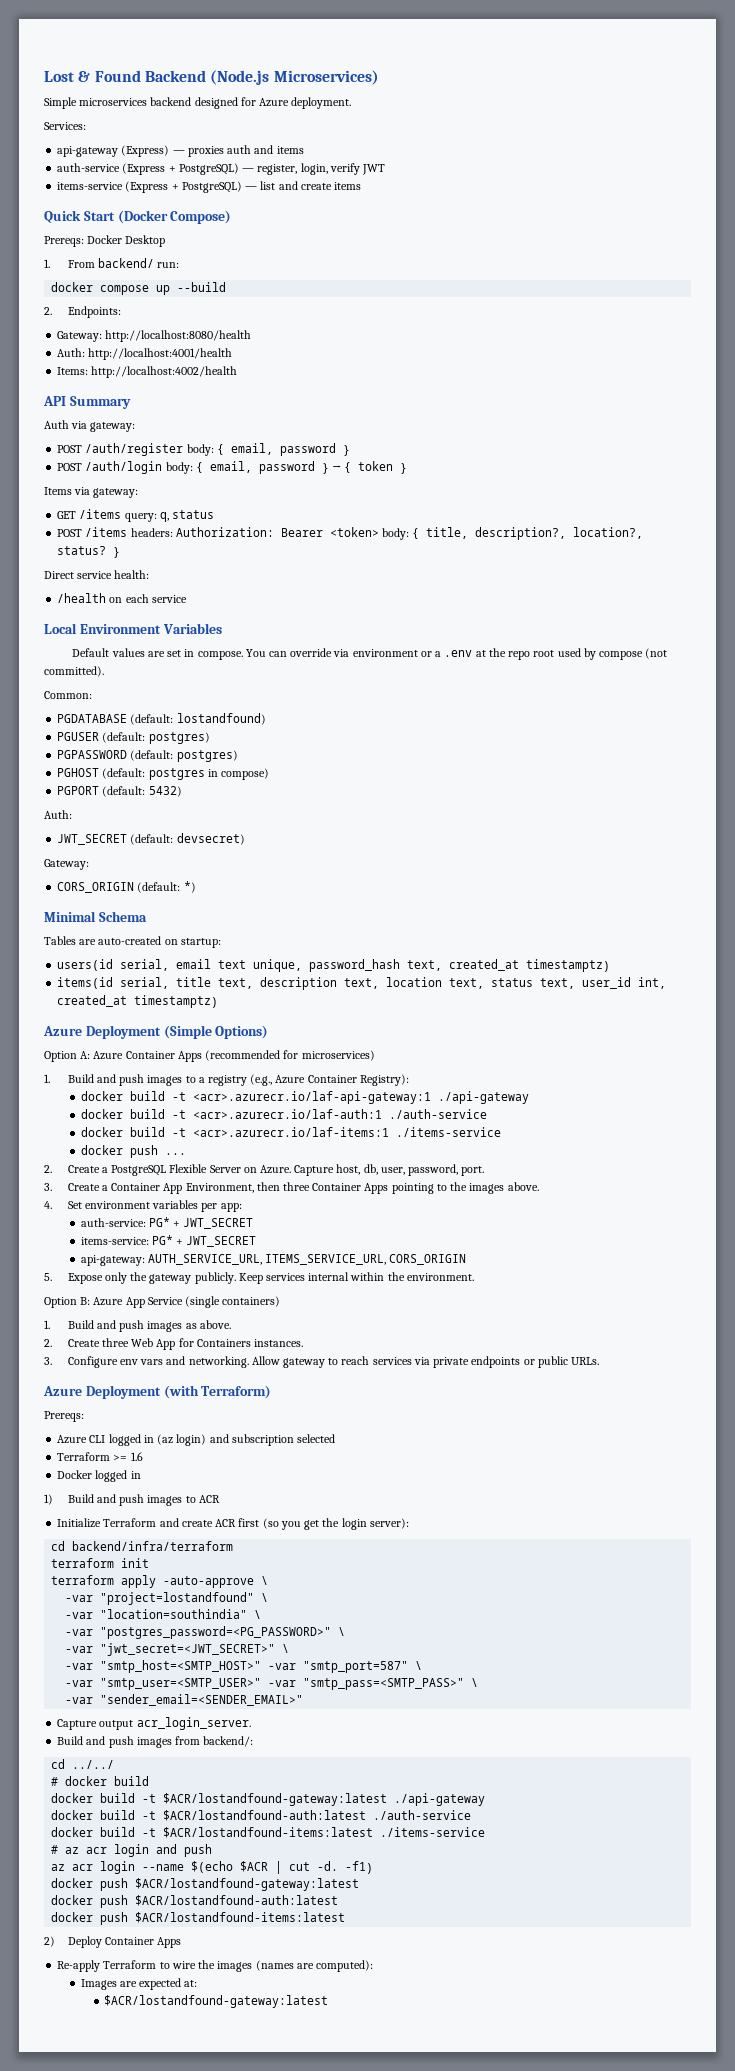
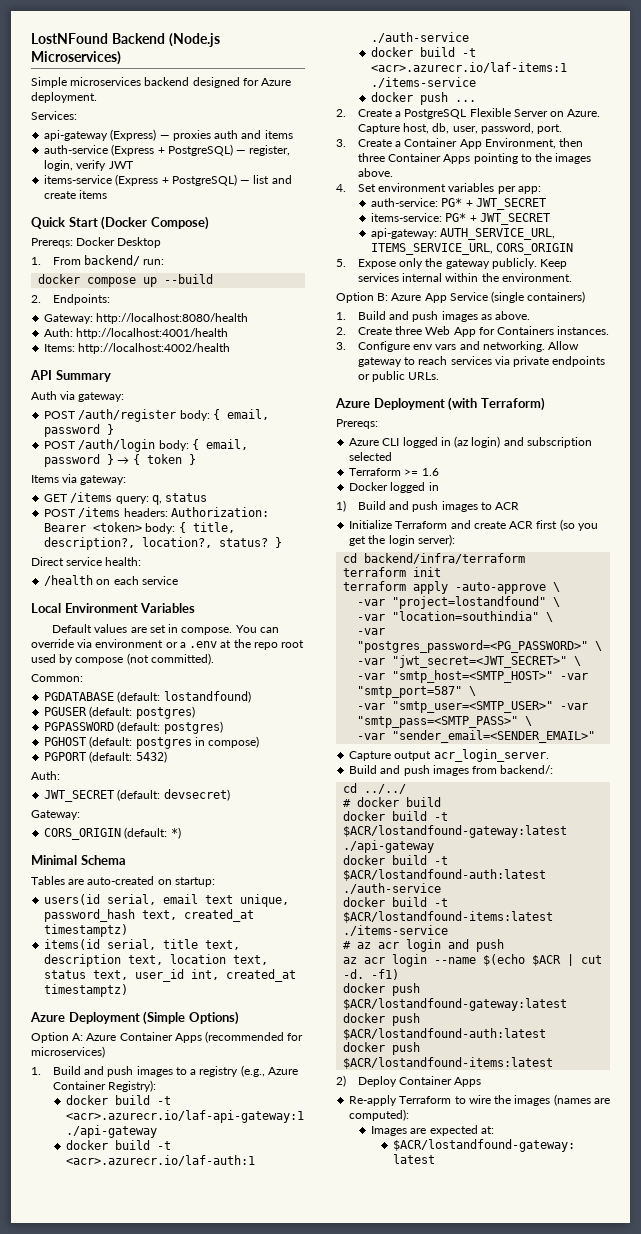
[44,70,141,82] Lost & Found -> [31,33,108,44] LostNFound

